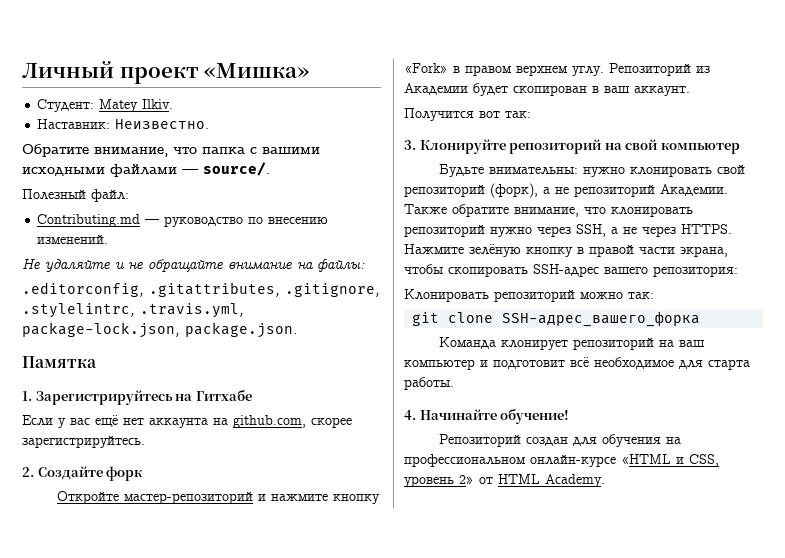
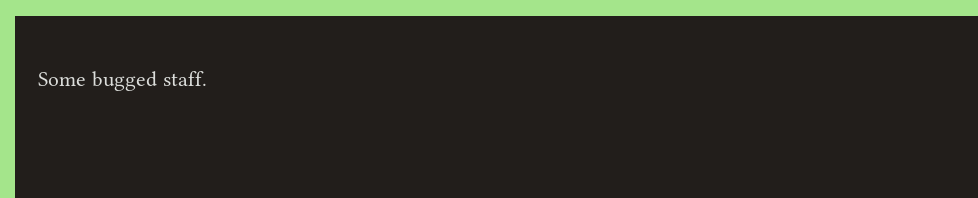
[22,61,310,84] [37,99,174,112] [37,119,210,129] [22,144,320,157] [22,162,270,177] [22,189,129,202] [37,214,329,227] [37,235,109,244] [22,258,365,272] [22,282,380,297] [22,303,244,318] [22,322,298,338] [22,356,97,368] [22,389,252,405] [22,415,352,428] [22,436,145,448] [22,466,144,481] [57,491,381,504] [404,63,710,76] [404,83,690,96] [404,108,531,121] [404,139,740,154] [439,164,746,177] [404,183,728,198] [404,204,693,217] [404,224,732,237] [404,244,728,257] [404,264,738,277] [404,289,654,302] [412,311,701,327] [439,337,705,350] [404,357,750,370] [404,377,454,390] [404,408,570,424] [439,434,682,447] [404,454,719,467] [404,474,605,487] Личный проект «Мишка» // Студент: Matey Ilkiv. // Наставник: Неизвестно. // Обратите внимание, что папка с вашими исходными файлами — source/. // Полезный файл: // Contributing.md — руководство по внесению изменений. // Не удаляйте и не обращайте внимание на файлы: // .editorconfig, .gitattributes, .gitignore, .stylelintrc, .travis.yml, package-lock.json, package.json. // Памятка // 1. Зарегистрируйтесь на Гитхабе // Если у вас ещё нет аккаунта на github.com, скорее зарегистрируйтесь. // 2. Создайте форк // Откройте мастер-репозиторий и нажмите кнопку «Fork» в правом верхнем углу. Репозиторий из Академии будет скопирован в ваш аккаунт. // Получится вот так: // 3. Клонируйте репозиторий на свой компьютер // Будьте внимательны: нужно клонировать свой репозиторий (форк), а не репозиторий Академии. Также обратите внимание, что клонировать репозиторий нужно через SSH, а не через HTTPS. Нажмите зелёную кнопку в правой части экрана, чтобы скопировать SSH-адрес вашего репозитория: // Клонировать репозиторий можно так: // git clone SSH-адрес_вашего_форка // Команда клонирует репозиторий на ваш компьютер и подготовит всё необходимое для старта работы. // 4. Начинайте обучение! // Репозиторий создан для обучения на профессиональном онлайн‑курсе «HTML и CSS, уровень 2» от HTML Academy. -> [38,71,207,91] Some bugged staff.

